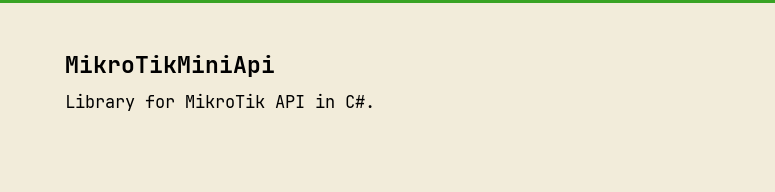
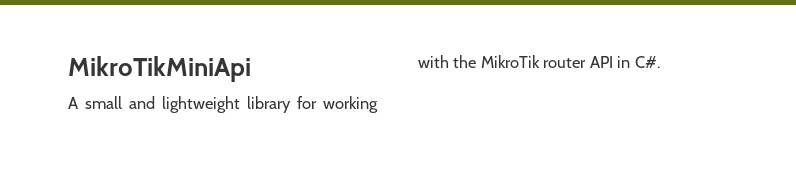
[65,93,265,111] Library for MikroTik -> [68,96,378,113] [418,55,587,68] A small and lightweight library for working with the MikroTik router

